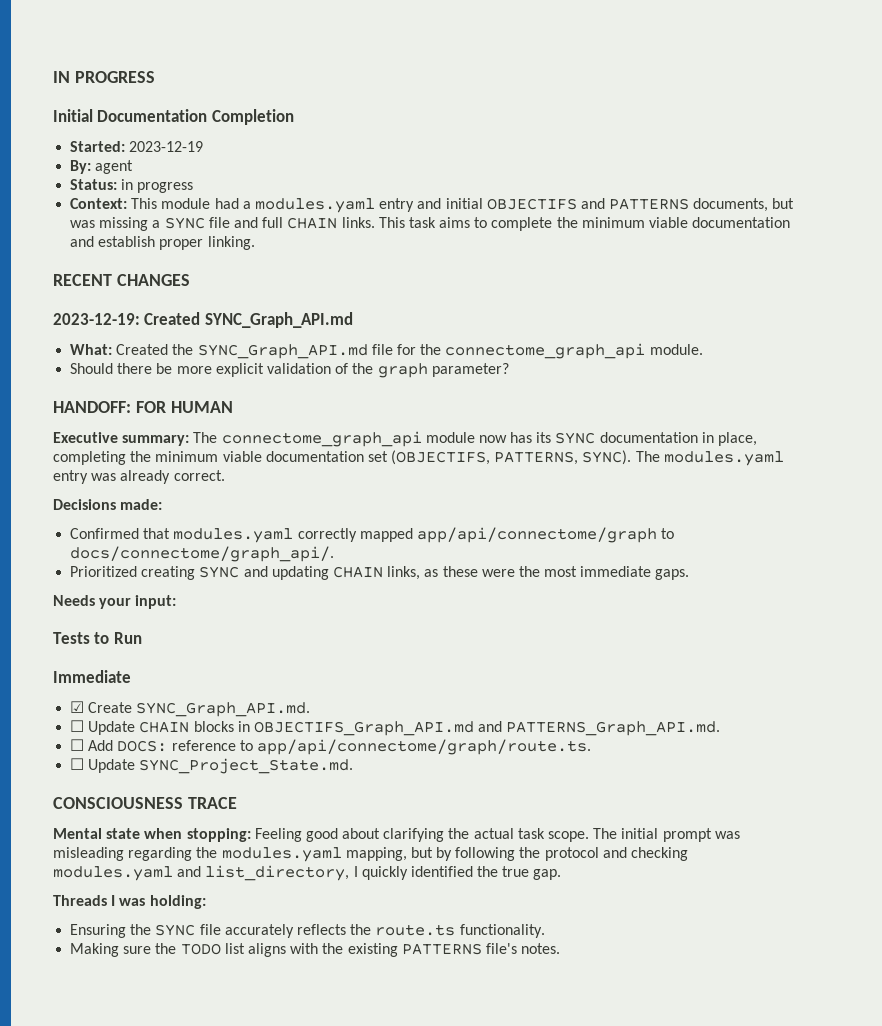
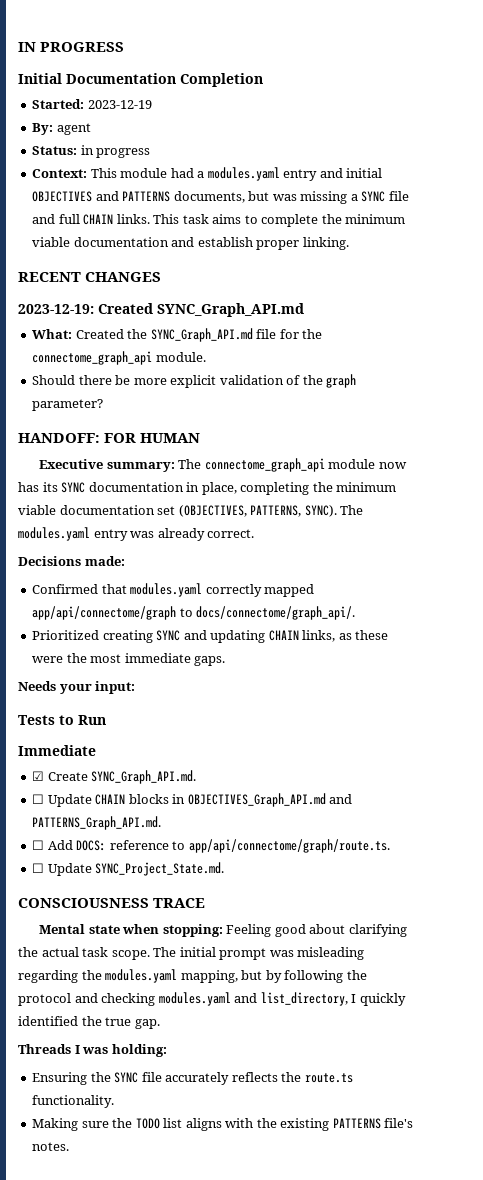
[486,198,577,210] OBJECTIFS -> [32,191,93,202] OBJECTIVES
[391,450,491,465] (OBJECTIFS, -> [178,505,247,517] (OBJECTIVES,
[253,721,474,736] OBJECTIFS_Graph_API.md -> [187,793,326,807] OBJECTIVES_Graph_API.md

